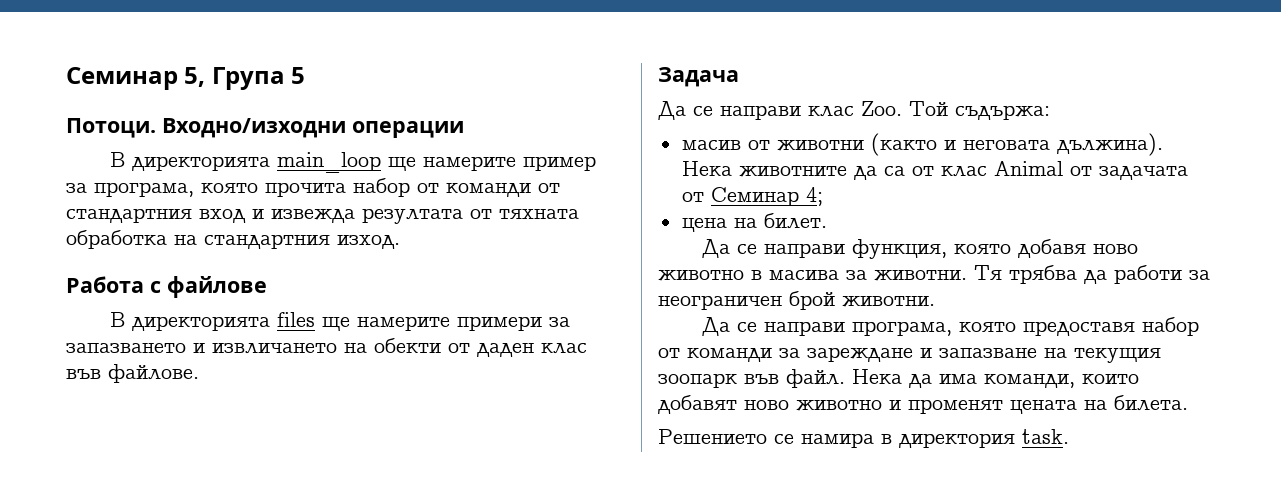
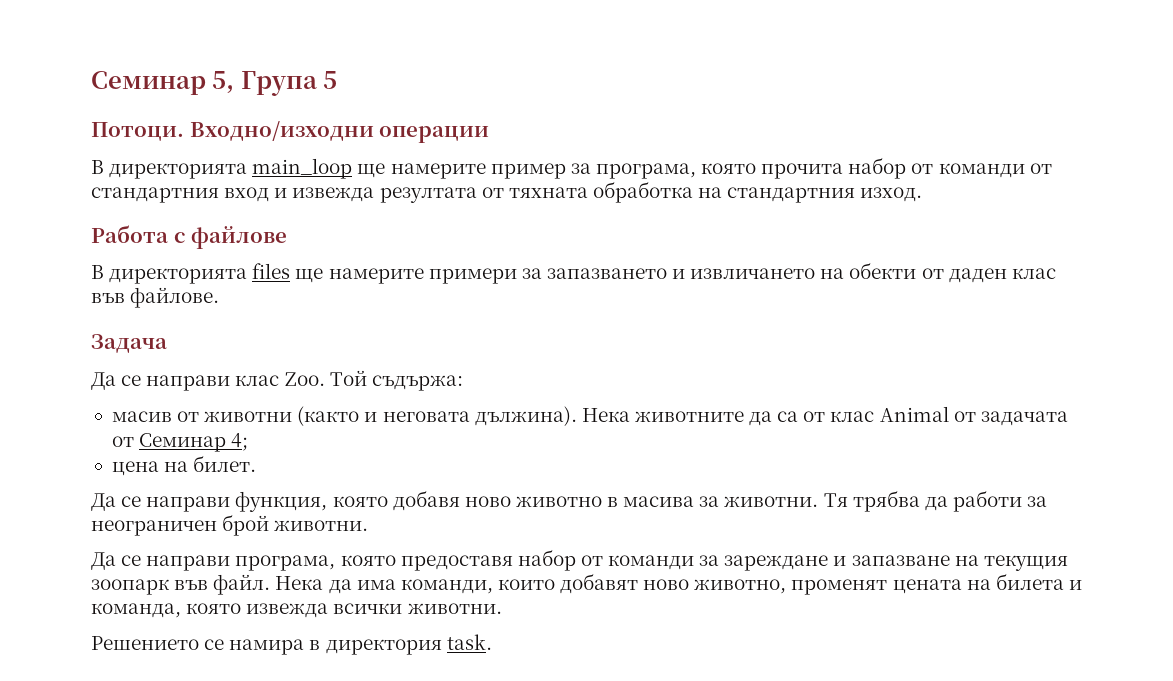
[796,400,901,411] животно и -> [694,579,787,594] животно,
[1114,395,1188,411] билета. -> [995,573,1082,590] [91,603,502,618] билета и команда, която извежда всички животни.

